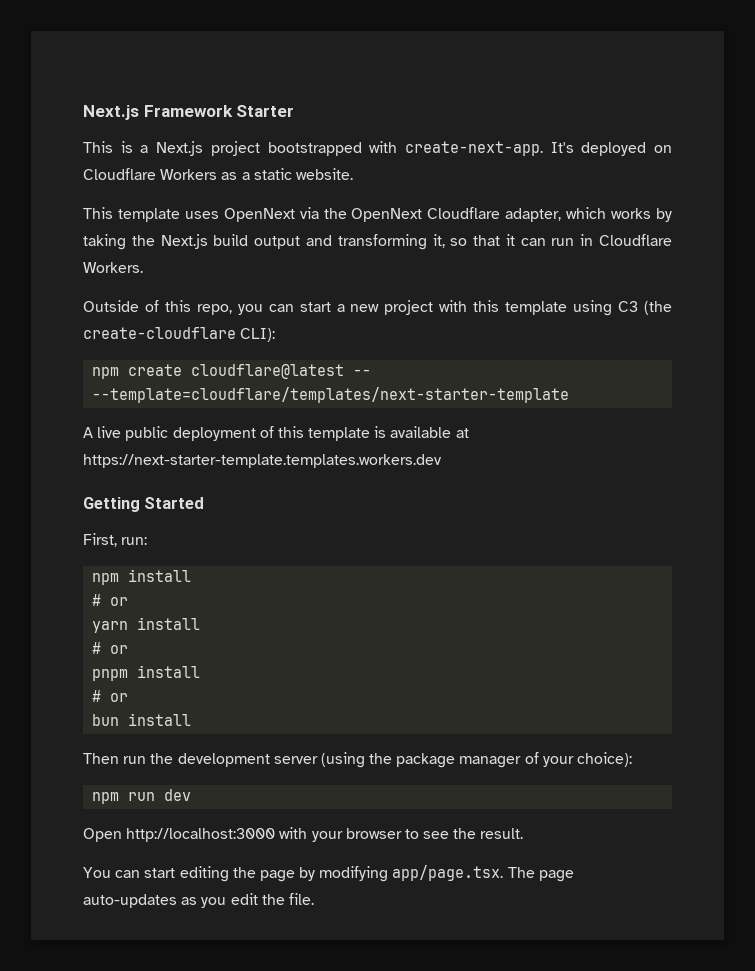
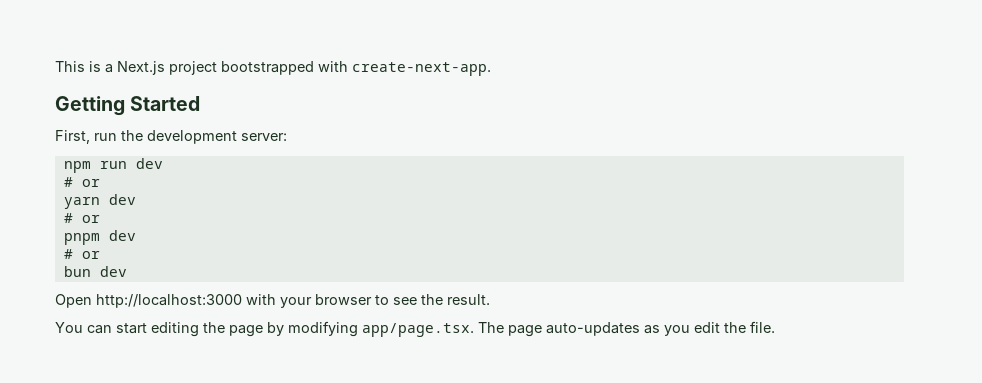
[83,105,295,120] Next.js Framework Starter // -> (55, 66) none
[550,142,672,156] [83,168,353,180] [83,207,672,222] [83,234,672,250] [83,262,143,273] [83,300,672,316] [83,327,276,342] [92,364,372,379] [92,387,570,403] [83,426,469,441] [83,454,442,468] It's deployed on Cloudflare Workers as a static website. // This template uses OpenNext via the OpenNext Cloudflare adapter, which works by taking the Next.js build output and transforming it, so that it can run in Cloudflare Workers. // Outside of this repo, you can start a new project with this template using C3 (the create-cloudflare CLI): // npm create cloudflare@latest -- --template=cloudflare/templates/next-starter-template // A live public deployment of this template is available at https://next-starter-template.templates.workers.dev -> (491, 69) none
[121,537,148,545] [92,569,192,585] run: // npm install -> [94,130,287,144] [63,158,163,173] run the development server: // npm run dev
[137,617,201,630] install -> [108,194,136,205] dev
[137,665,201,678] install -> [108,230,136,241] dev
[128,713,192,726] [83,752,633,768] [92,792,156,804] install // Then run the development server (using the package manager of your choice): // npm run -> (91, 271) none

